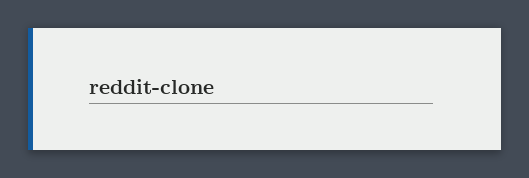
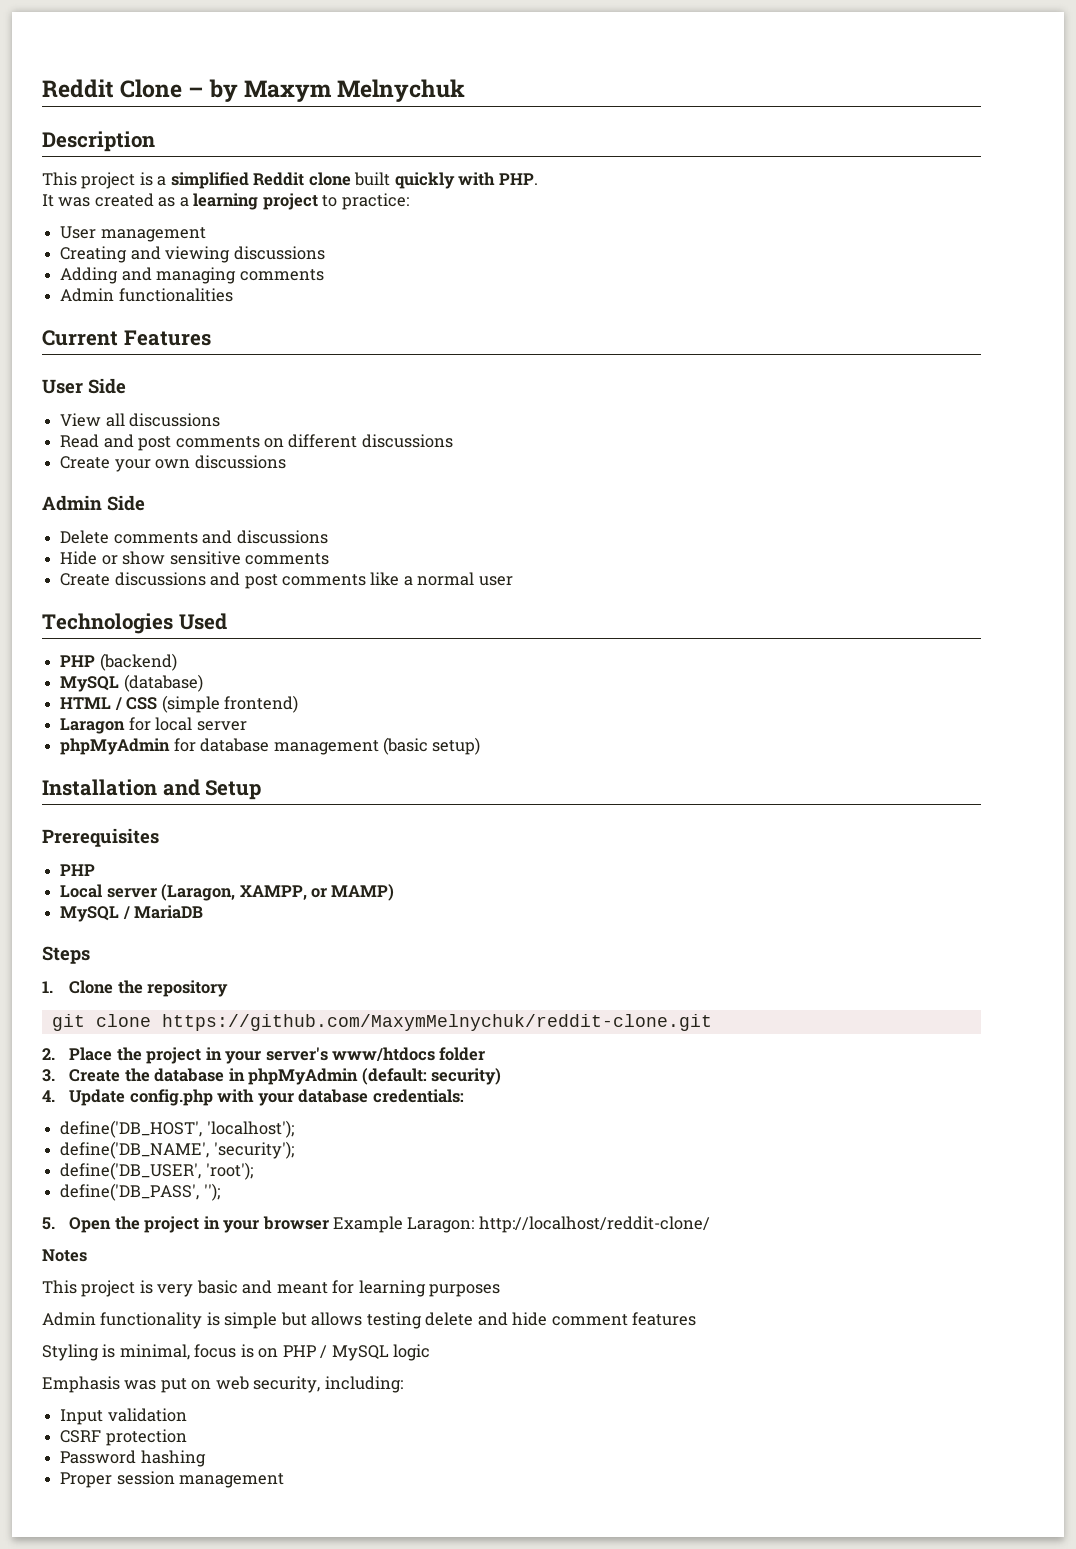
[89,79,214,94] reddit-clone -> [42,79,466,102] [42,131,155,152] [42,172,538,189] [42,193,409,210] [60,226,206,242] [60,246,325,263] [60,267,324,284] [60,288,233,302] [42,330,211,346] [42,378,126,394] [60,413,221,427] [60,434,453,451] [60,455,286,472] [42,495,145,511] [60,530,328,544] [60,551,329,565] [60,572,513,589] [42,613,227,634] [60,653,177,671] [60,674,203,692] [60,695,298,713] [60,717,247,734] [60,737,481,755] [42,779,262,800] [42,828,159,847] [60,864,96,876] [60,884,395,901] [60,905,204,922] [42,946,90,964] [42,980,229,997] [51,1014,712,1031] [42,1047,486,1064] [42,1068,501,1085] [42,1089,464,1106] [60,1120,294,1138] [60,1141,294,1159] [60,1162,253,1180] [60,1183,220,1201] [42,1216,710,1233] [42,1249,87,1262] [42,1280,501,1297] [42,1312,697,1329] [42,1344,431,1361] [42,1376,403,1393] [60,1408,187,1425] [60,1429,187,1446] [60,1450,206,1467] [60,1471,285,1488] Reddit Clone – by Maxym Melnychuk // Description // This project is a simplified Reddit clone built quickly with PHP. // It was created as a learning project to practice: // User management // Creating and viewing discussions // Adding and managing comments // Admin functionalities // Current Features // User Side // View all discussions // Read and post comments on different discussions // Create your own discussions // Admin Side // Delete comments and discussions // Hide or show sensitive comments // Create discussions and post comments like a normal user // Technologies Used // PHP (backend) // MySQL (database) // HTML / CSS (simple frontend) // Laragon for local server // phpMyAdmin for database management (basic setup) // Installation and Setup // Prerequisites // PHP // Local server (Laragon, XAMPP, or MAMP) // MySQL / MariaDB // Steps // 1. Clone the repository // git clone https://github.com/MaxymMelnychuk/reddit-clone.git // 2. Place the project in your server's www/htdocs folder // 3. Create the database in phpMyAdmin (default: security) // 4. Update config.php with your database credentials: // define('DB_HOST', 'localhost'); // define('DB_NAME', 'security'); // define('DB_USER', 'root'); // define('DB_PASS', ''); // 5. Open the project in your browser Example Laragon: http://localhost/reddit-clone/ // Notes // This project is very basic and meant for learning purposes // Admin functionality is simple but allows testing delete and hide comment features // Styling is minimal, focus is on PHP / MySQL logic // Emphasis was put on web security, including: // Input validation // CSRF protection // Password hashing // Proper session management

